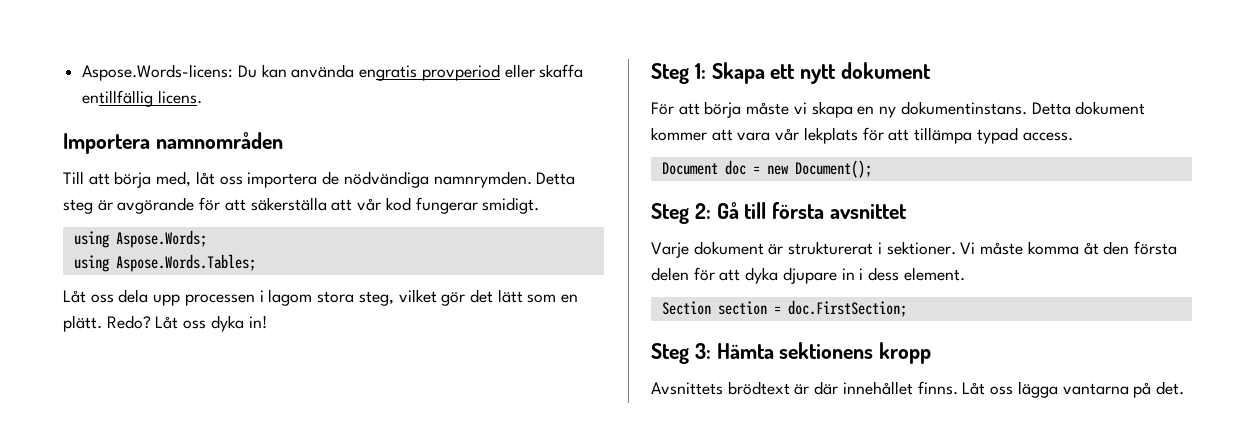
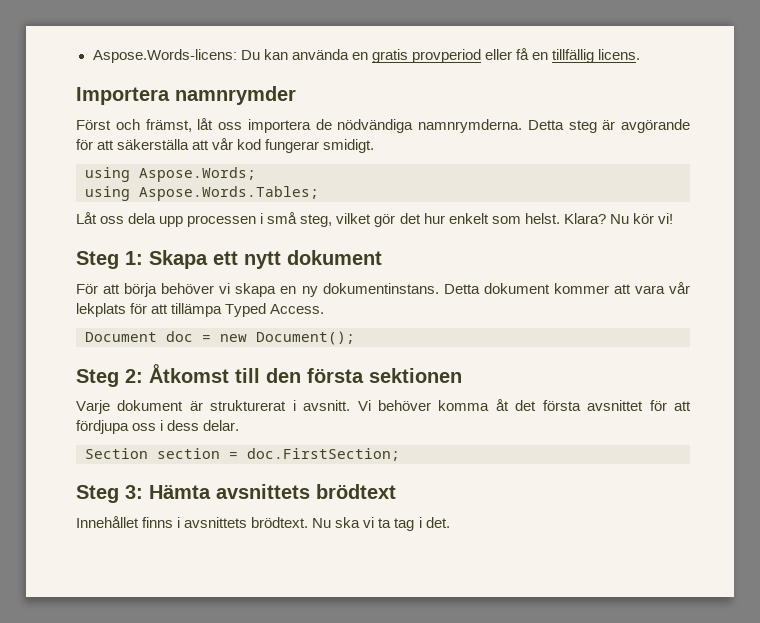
[359,64,584,81] [82,90,202,107] [63,132,283,154] [63,171,192,188] engratis provperiod eller skaffa entillfällig licens. // Importera namnområden // Till att börja med, -> [351,48,641,63] [76,86,296,105] [76,119,192,132] en gratis provperiod eller få en tillfällig licens. // Importera namnrymder // Först och främst,
[433,171,532,188] namnrymden. -> [418,119,522,133] namnrymderna.
[268,289,355,306] lagom stora -> [267,212,298,224] små
[497,289,579,303] [63,315,267,332] lätt som en plätt. Redo? Låt oss dyka in! -> [423,213,673,224] hur enkelt som helst. Klara? Nu kör vi!
[746,102,790,115] måste -> [161,283,215,294] behöver
[976,127,1073,144] typad access. -> [225,303,325,317] Typed Access.
[716,202,908,219] Gå till första avsnittet -> [149,364,462,383] Åtkomst till den första sektionen
[886,241,1177,255] [651,267,855,284] sektioner. Vi måste komma åt den första delen för att dyka djupare in -> [303,399,692,411] [76,420,157,434] avsnitt. Vi behöver komma åt det första avsnittet för att fördjupa oss
[903,267,965,281] element. -> [203,420,240,431] delar.
[779,342,932,364] [651,381,1152,398] sektionens kropp // Avsnittets brödtext är där innehållet finns. Låt oss lägga vantarna på -> [216,484,396,499] [76,516,422,531] avsnittets brödtext // Innehållet finns i avsnittets brödtext. Nu ska vi ta tag i

